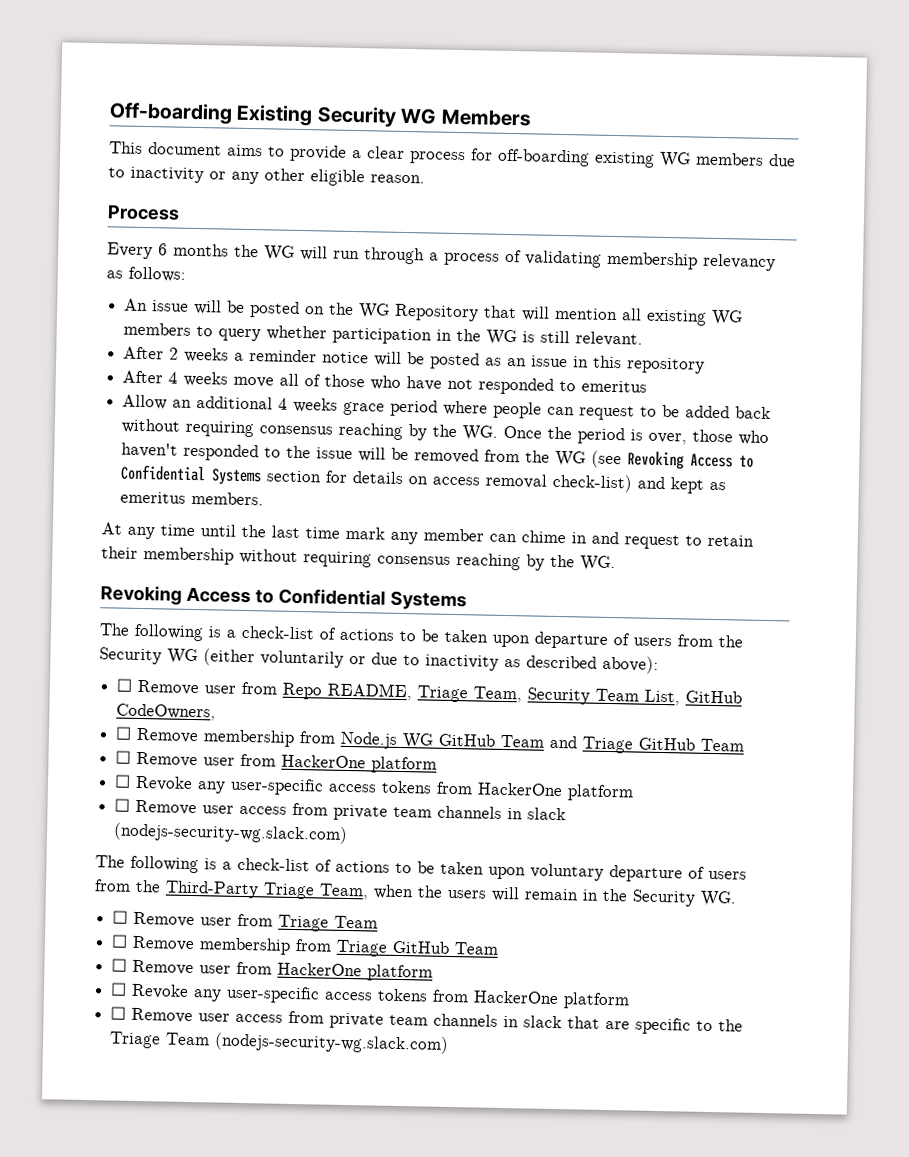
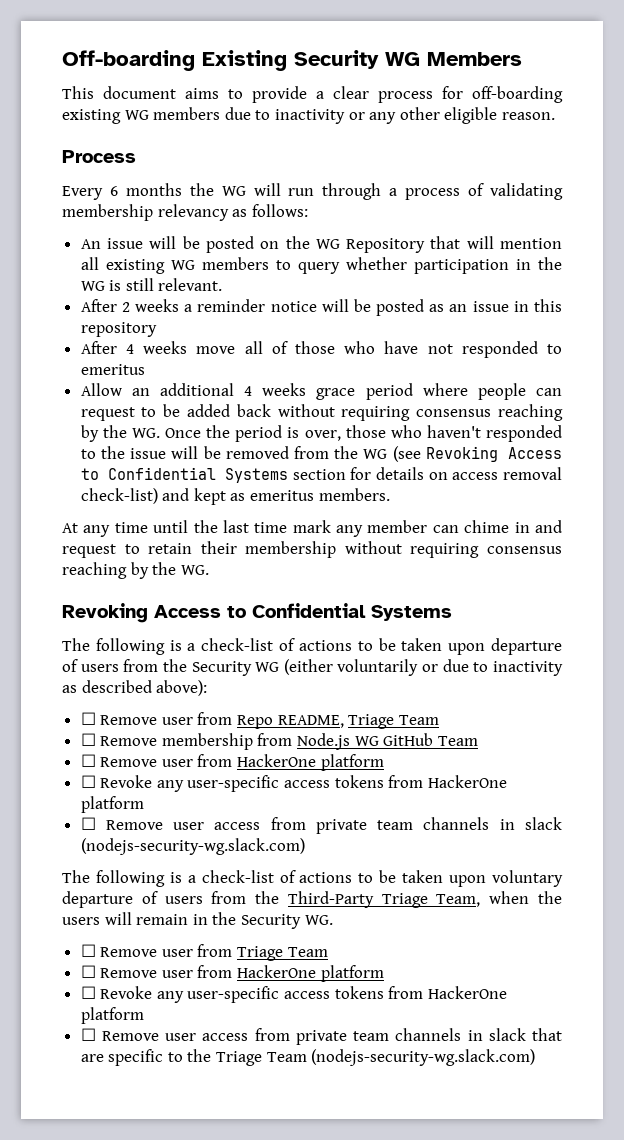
[473,686,743,706] [116,703,217,721] Team, Security Team List, GitHub CodeOwners, -> [398,715,439,725] Team
[549,735,745,754] and Triage GitHub Team -> (478, 741) none
[111,934,500,957] // ☐ Remove membership from Triage GitHub Team -> (328, 952) none

